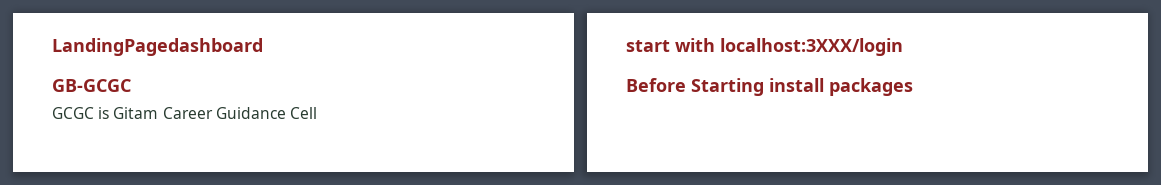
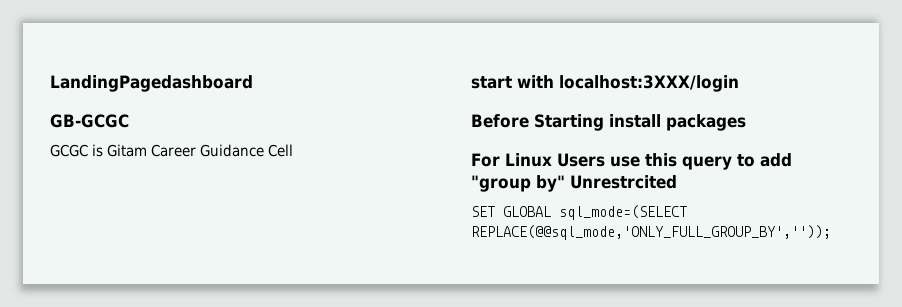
(913, 87) none -> [471,153,792,170] [471,175,677,192] [471,205,687,220] [471,225,831,240] // For Linux Users use this query to add "group by" Unrestrcited // SET GLOBAL sql_mode=(SELECT REPLACE(@@sql_mode,'ONLY_FULL_GROUP_BY',''));

